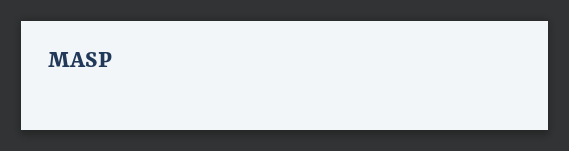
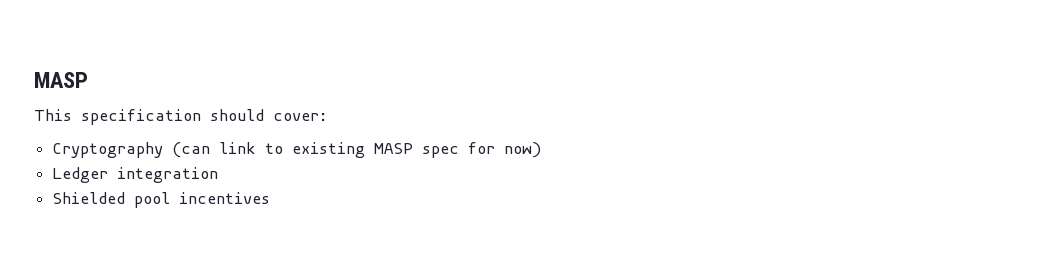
[48,52,112,67] MASP -> [34,72,88,88] [34,109,328,125] [52,142,542,158] [52,167,219,183] [52,192,271,208] MASP // This specification should cover: // Cryptography (can link to existing MASP spec for now) // Ledger integration // Shielded pool incentives

